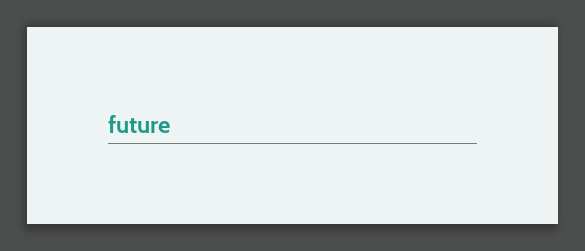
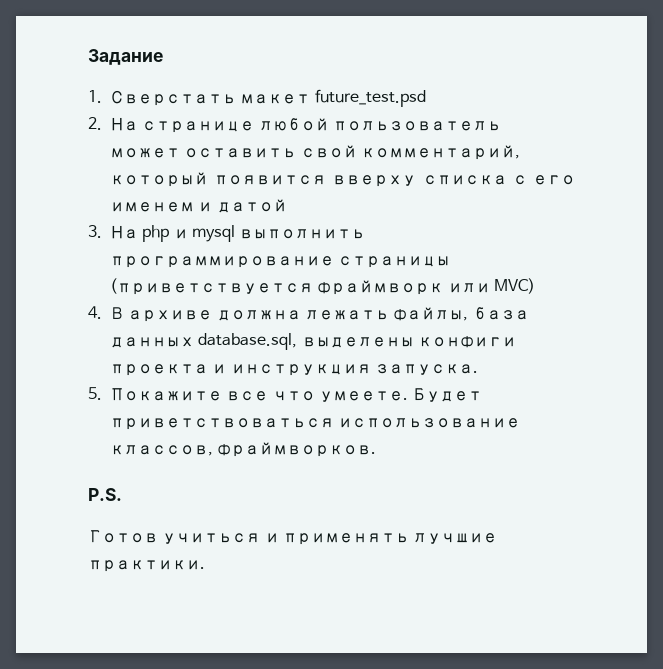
[108,115,170,133] future -> [88,49,163,65] [88,89,426,107] [88,117,501,133] [110,145,520,160] [110,172,575,187] [110,199,287,213] [88,225,366,242] [110,256,451,268] [110,278,535,295] [88,306,529,322] [110,333,516,350] [110,364,478,376] [88,387,483,402] [110,418,521,430] [110,442,377,457] [88,488,122,501] [88,530,498,545] [88,560,205,572] Задание // 1. Сверстать макет future_test.psd // 2. На странице любой пользователь может оставить свой комментарий, который появится вверху списка с его именем и датой // 3. На php и mysql выполнить программирование страницы (приветствуется фраймворк или MVC) // 4. В архиве должна лежать файлы, база данных database.sql, выделены конфиги проекта и инструкция запуска. // 5. Покажите все что умеете. Будет приветствоваться использование классов, фраймворков. // P.S. // Готов учиться и применять лучшие практики.

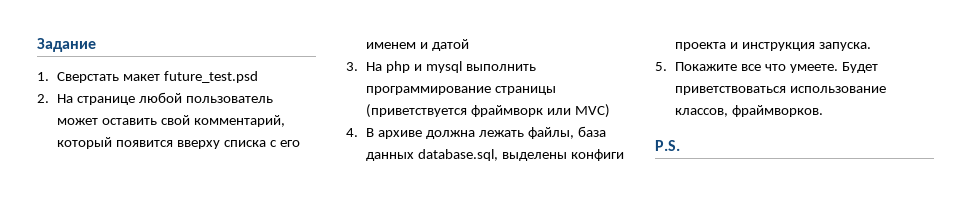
[88,530,498,545] [88,560,205,572] // Готов учиться и применять лучшие практики. -> (680, 145) none

